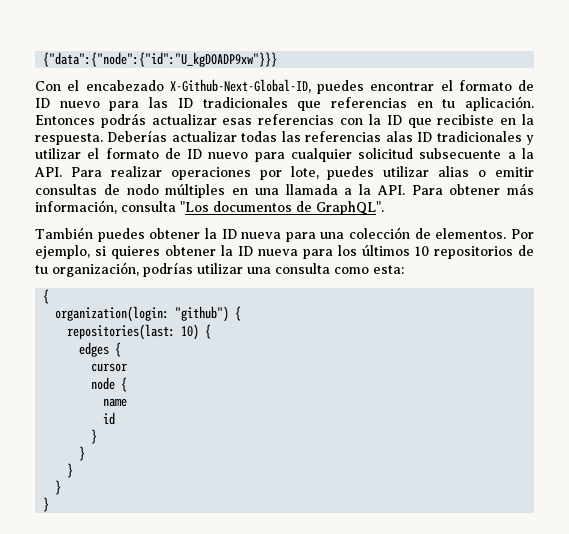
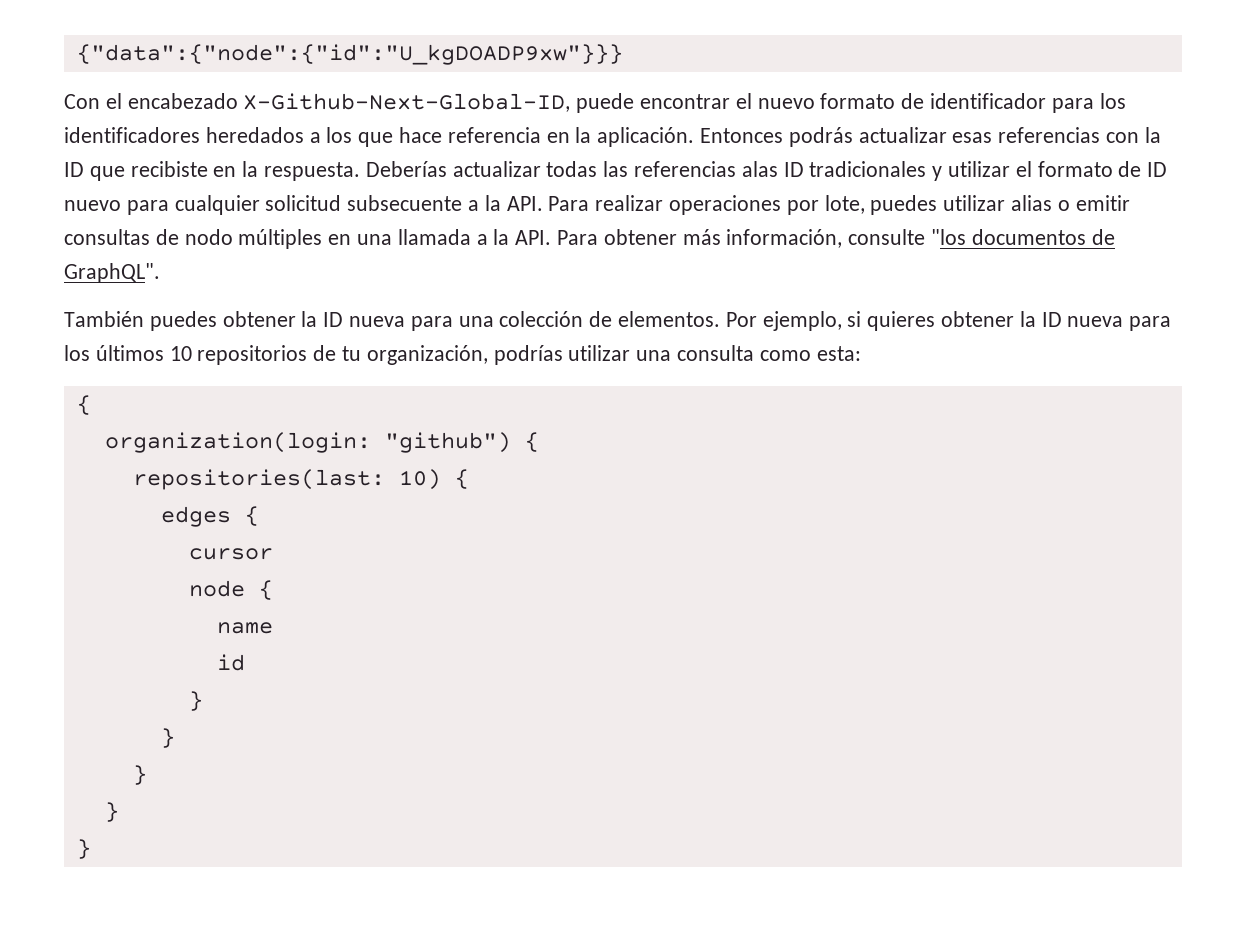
[317,80,364,94] puedes -> [576,93,635,113] puede
[458,80,534,91] [35,97,456,111] formato de ID nuevo para las ID tradicionales que referencias en tu -> [757,93,1126,113] [64,127,592,147] nuevo formato de identificador para los identificadores heredados a los que hace referencia en la
[121,201,209,212] consulta "Los -> [848,229,967,245] consulte "los

